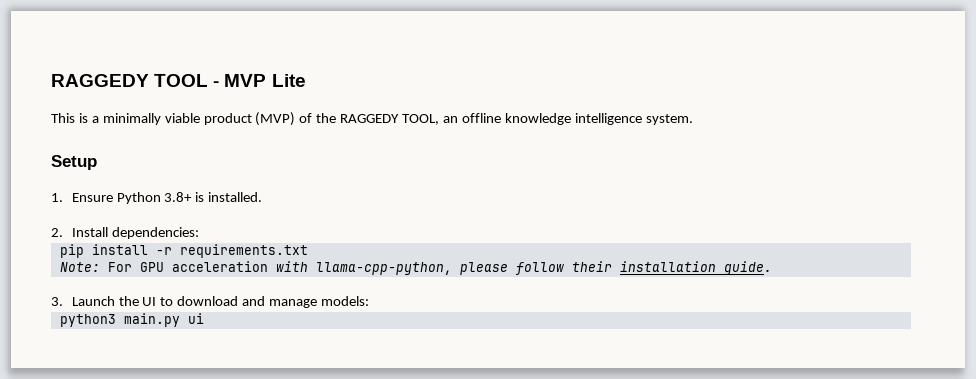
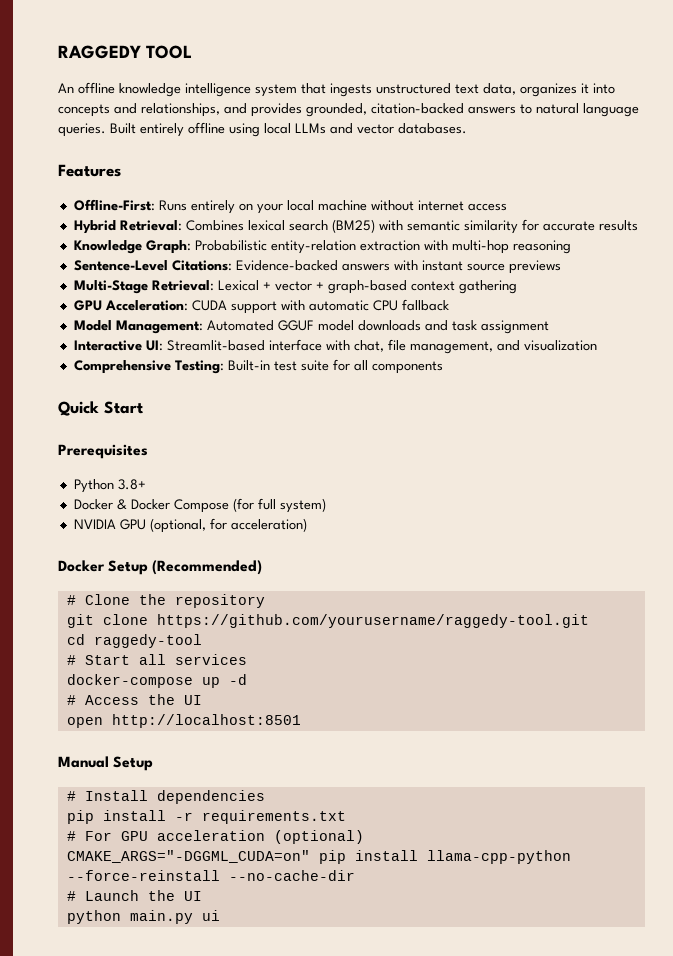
[213,74,306,87] [51,112,693,126] [51,155,97,170] [51,192,263,204] [51,227,199,239] - MVP Lite // This is a minimally viable product (MVP) of the RAGGEDY TOOL, an offline knowledge intelligence system. // Setup // 1. Ensure Python 3.8+ is installed. // 2. Install dependencies: -> [58,82,615,97] [58,103,639,117] [58,122,467,137] [58,164,121,177] [73,199,507,214] [73,219,638,234] [73,240,571,254] [73,260,561,274] [73,280,517,294] [73,299,449,314] [73,320,549,334] [73,339,597,354] [73,359,443,374] [58,401,143,416] [58,444,148,459] [73,479,146,493] [73,498,326,513] [73,518,307,533] [58,560,263,575] [66,594,265,608] [66,614,589,628] [66,634,202,648] [66,654,247,665] [66,674,247,688] [66,694,202,705] [66,714,301,728] [58,756,154,771] [66,790,265,804] // An offline knowledge intelligence system that ingests unstructured text data, organizes it into concepts and relationships, and provides grounded, citation-backed answers to natural language queries. Built entirely offline using local LLMs and vector databases. // Features // Offline-First: Runs entirely on your local machine without internet access // Hybrid Retrieval: Combines lexical search (BM25) with semantic similarity for accurate results // Knowledge Graph: Probabilistic entity-relation extraction with multi-hop reasoning // Sentence-Level Citations: Evidence-backed answers with instant source previews // Multi-Stage Retrieval: Lexical + vector + graph-based context gathering // GPU Acceleration: CUDA support with automatic CPU fallback // Model Management: Automated GGUF model downloads and task assignment // Interactive UI: Streamlit-based interface with chat, file management, and visualization // Comprehensive Testing: Built-in test suite for all components // Quick Start // Prerequisites // Python 3.8+ // Docker & Docker Compose (for full system) // NVIDIA GPU (optional, for acceleration) // Docker Setup (Recommended) // # Clone the repository // git clone https://github.com/yourusername/raggedy-tool.git // cd raggedy-tool // # Start all services // docker-compose up -d // # Access the UI // open http://localhost:8501 // Manual Setup // # Install dependencies
[59,262,100,272] Note: -> [66,831,76,841] #
[275,261,772,275] [51,296,370,308] [59,314,116,327] with llama-cpp-python, please follow their installation guide. // 3. Launch the UI to download and manage models: // python3 -> [273,830,364,844] [66,850,571,864] [66,870,355,881] [66,890,202,901] [66,910,121,924] (optional) // CMAKE_ARGS="-DGGML_CUDA=on" pip install llama-cpp-python --force-reinstall --no-cache-dir // # Launch the UI // python

